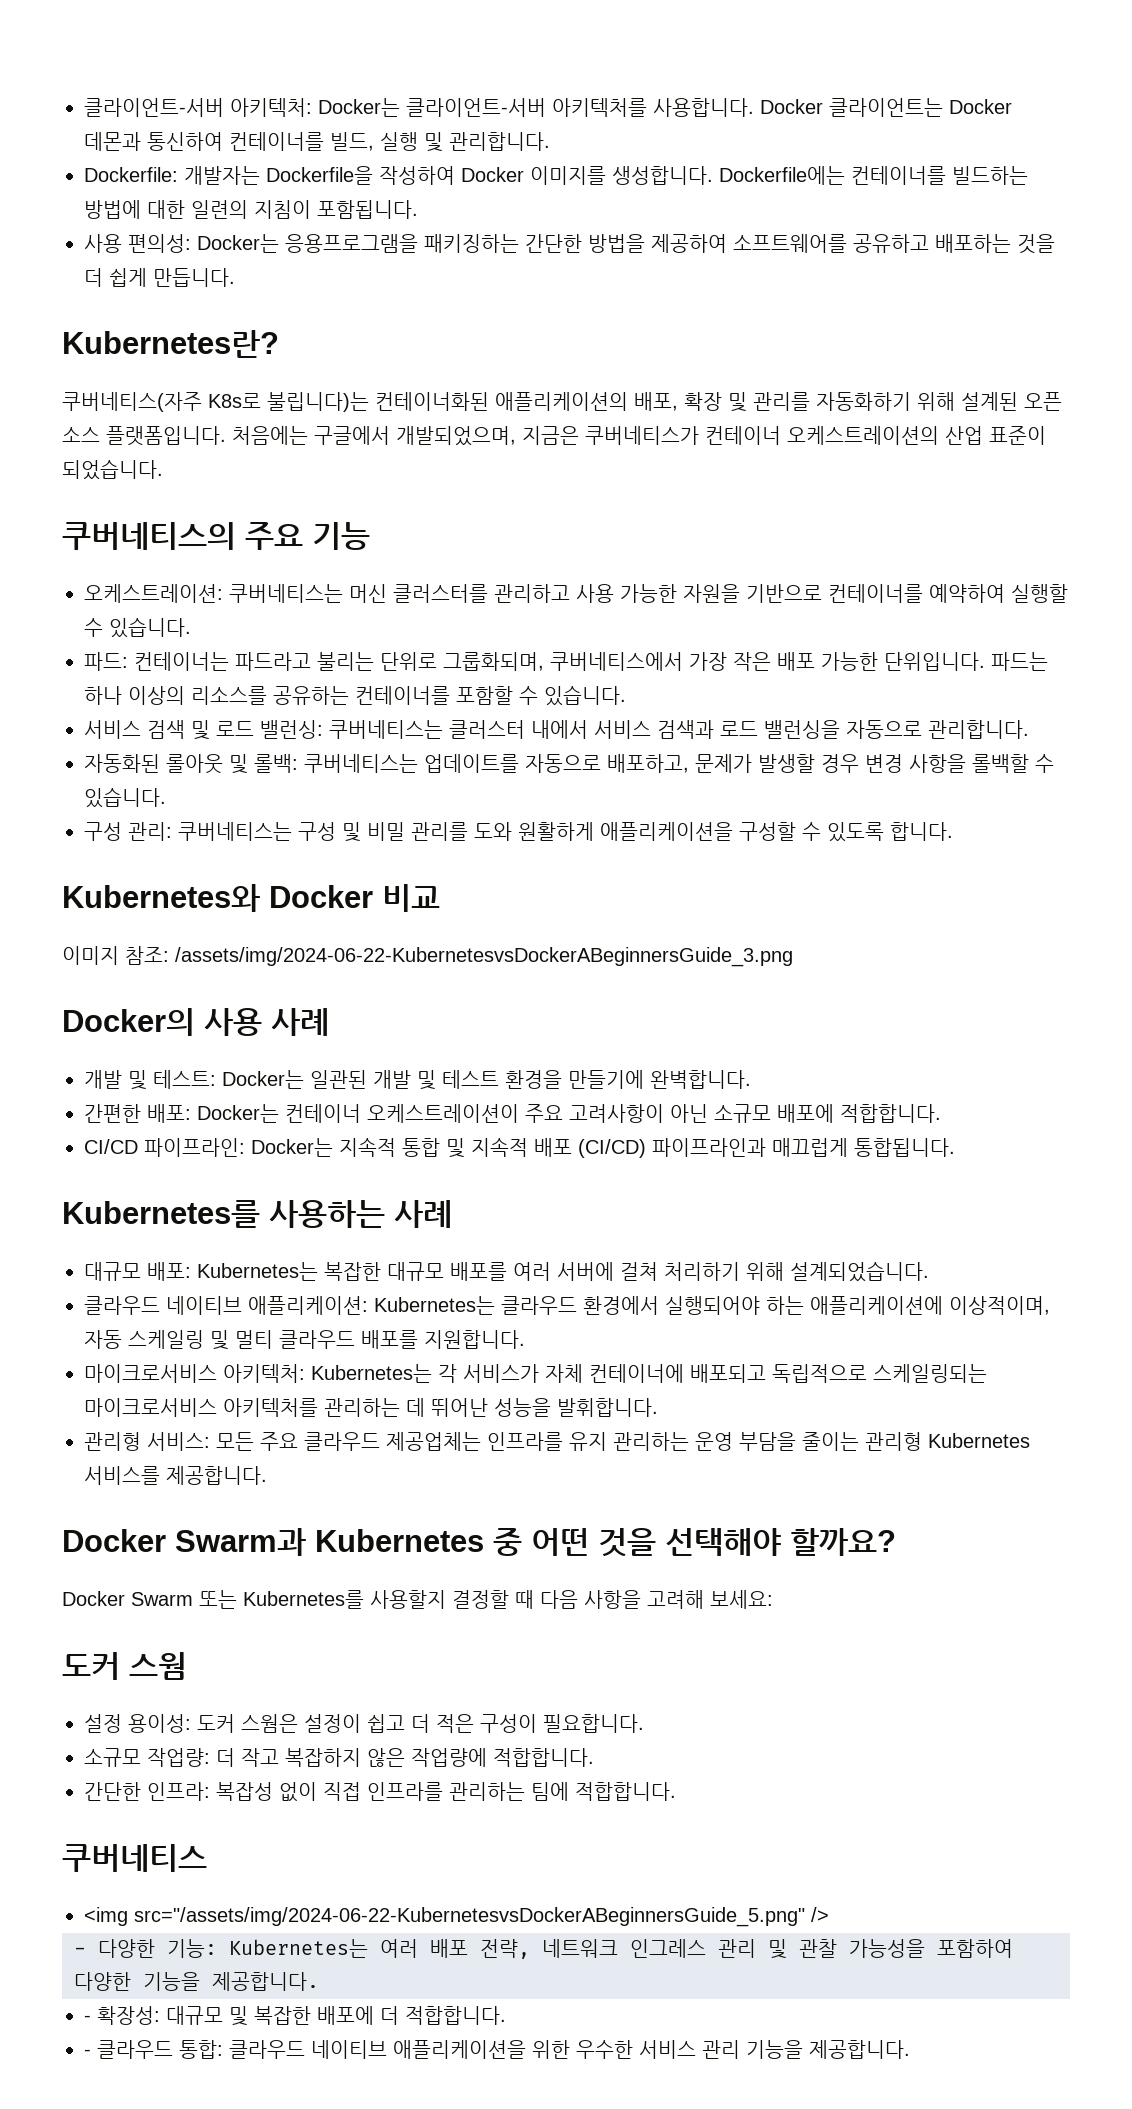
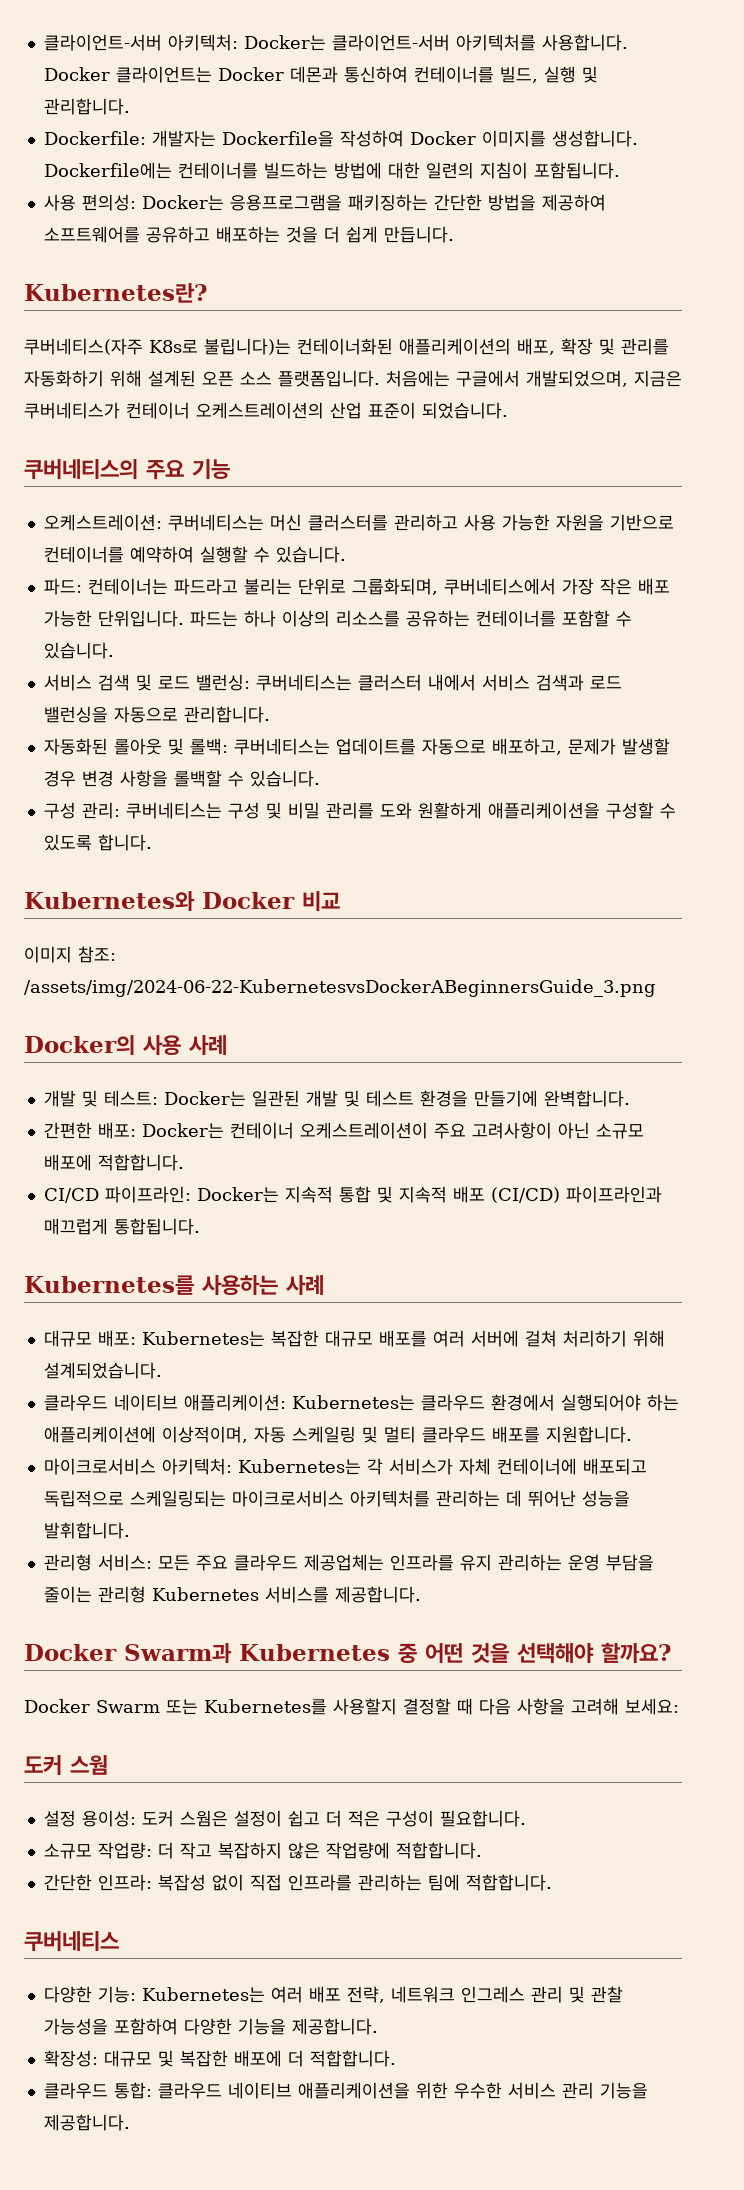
[84,1907,829,1927] [74,1947,86,1955] <img src="/assets/img/2024-06-22-KubernetesvsDockerABeginnersGuide_5.png" /> // - -> (119, 1941) none
[84,2015,91,2022] - -> (378, 2026) none
[84,2049,91,2056] - -> (396, 2058) none

